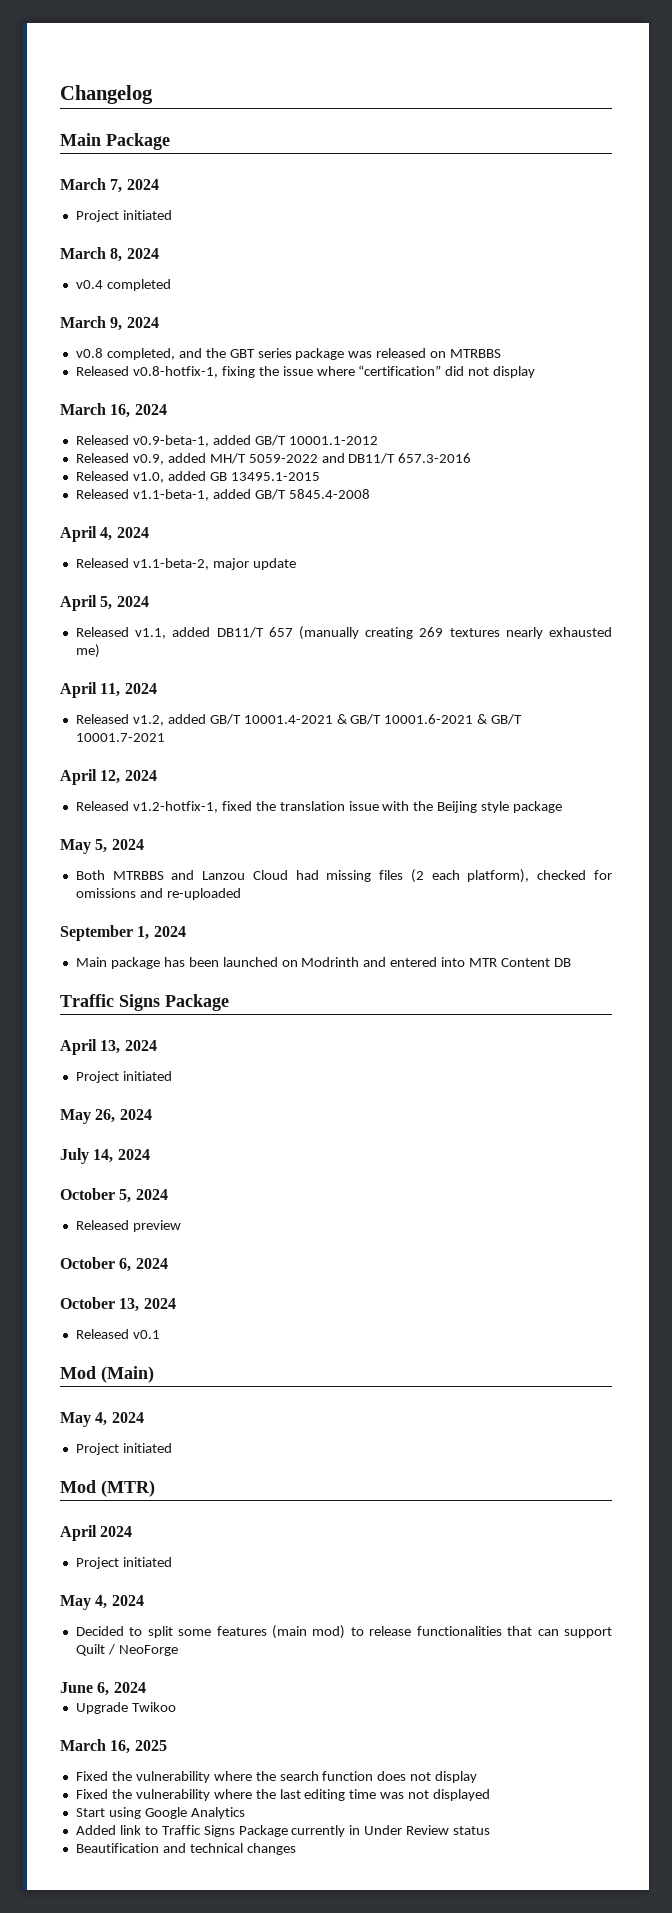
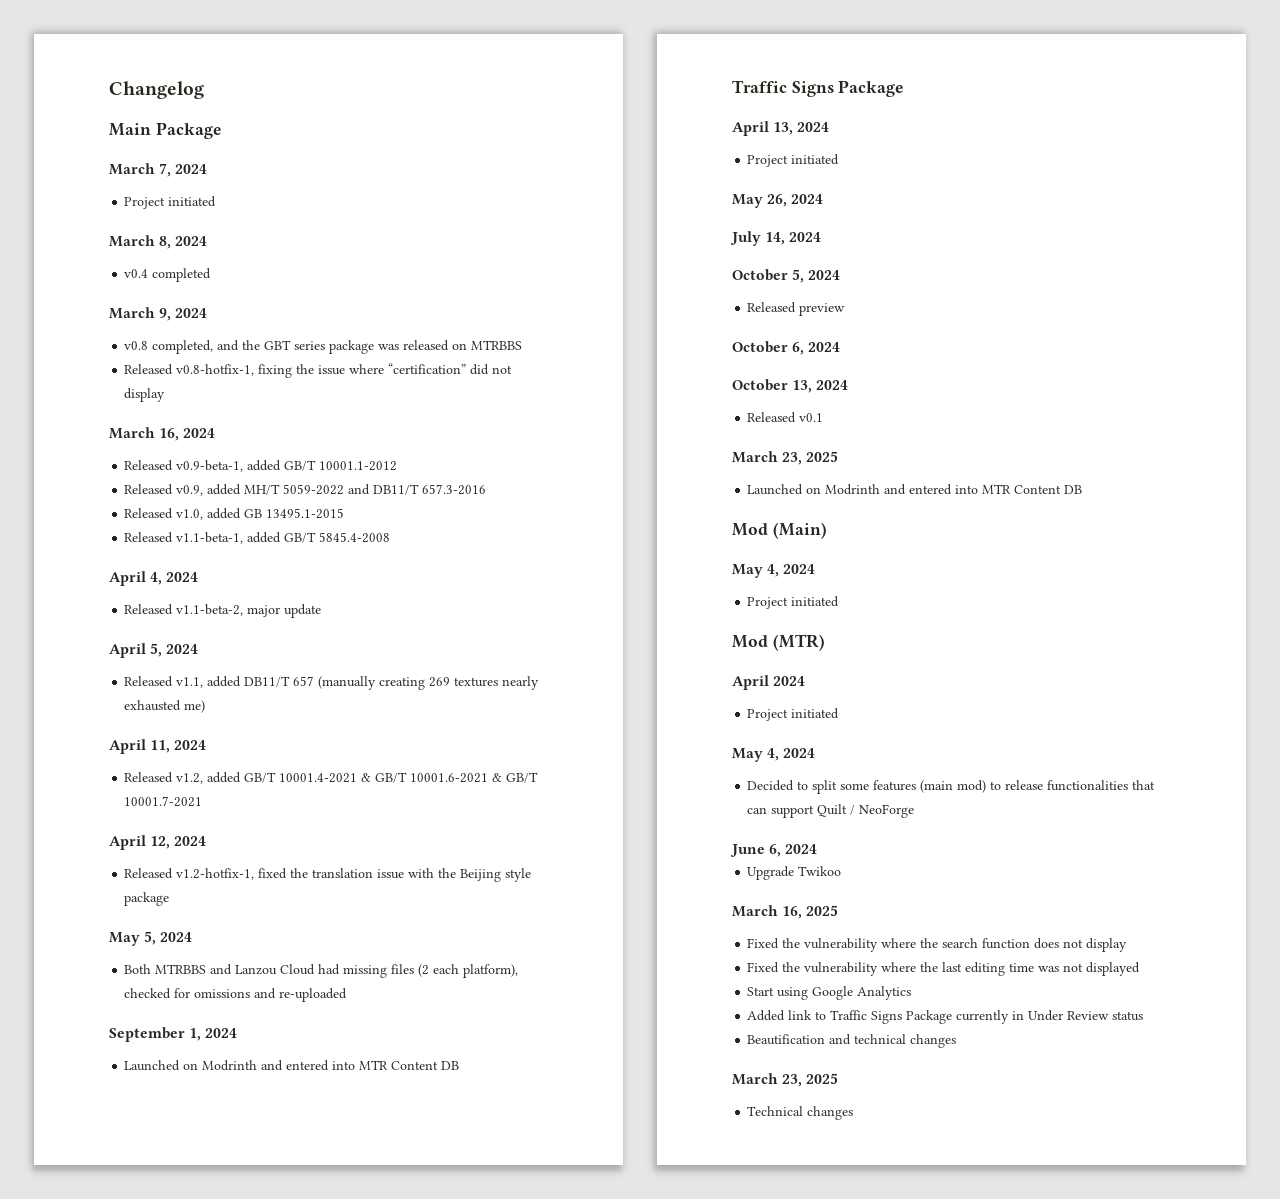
[75,957,278,969] Main package has been launched -> [124,1060,181,1071] Launched
(160, 1334) none -> [732,451,839,465] [747,484,1083,495] // March 23, 2025 // Launched on Modrinth and entered into MTR Content DB
(296, 1849) none -> [732,1073,839,1087] [747,1106,854,1120] // March 23, 2025 // Technical changes

